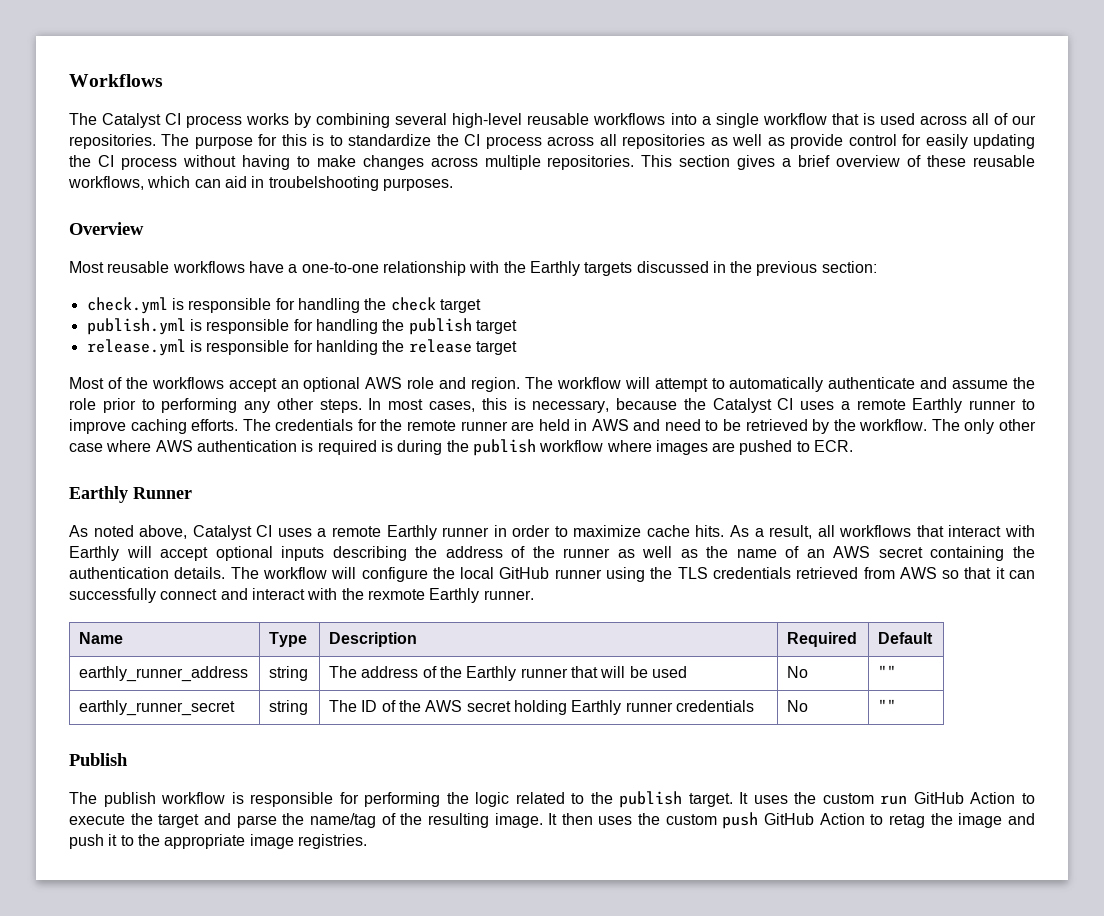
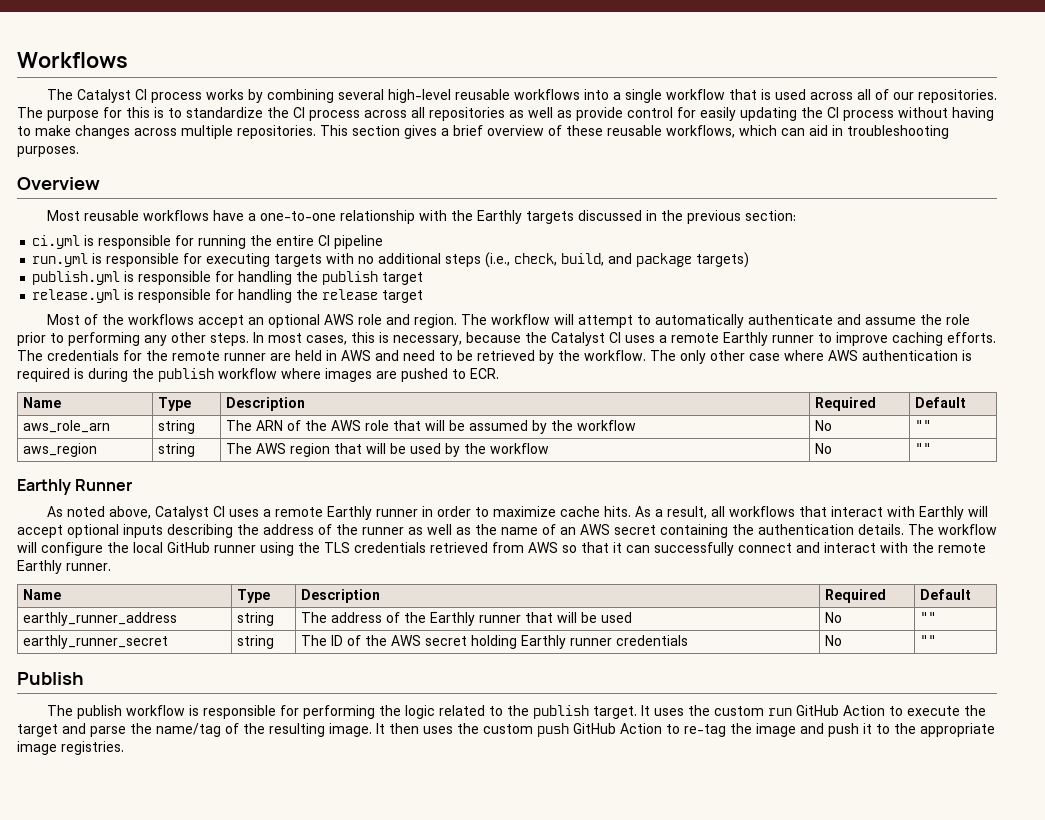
[268,176,379,191] troubelshooting -> [847,125,949,139] troubleshooting
[86,297,481,314] check.yml is responsible for handling the check target -> [32,235,384,249] [32,252,750,268] ci.yml is responsible for running the entire CI pipeline // run.yml is responsible for executing targets with no additional steps (i.e., check, build, and package targets)
[315,340,378,355] hanlding -> [238,289,293,303] handling
(854, 446) none -> [22,397,61,408] [157,397,191,411] [225,397,305,411] [814,397,876,411] [914,397,966,408] [22,420,110,433] [157,420,195,434] [225,420,636,434] [814,420,832,431] [914,420,931,431] [22,443,97,457] [157,443,195,457] [225,443,549,457] [814,443,832,454] [914,443,931,454] // Name | Type | Description | Required | Default // aws_role_arn | string | The ARN of the AWS role that will be assumed by the workflow | No | "" // aws_region | string | The AWS region that will be used by the workflow | No | ""
[367,589,425,600] rexmote -> [938,543,986,553] remote
[889,814,926,828] retag -> [684,724,726,737] re-tag

